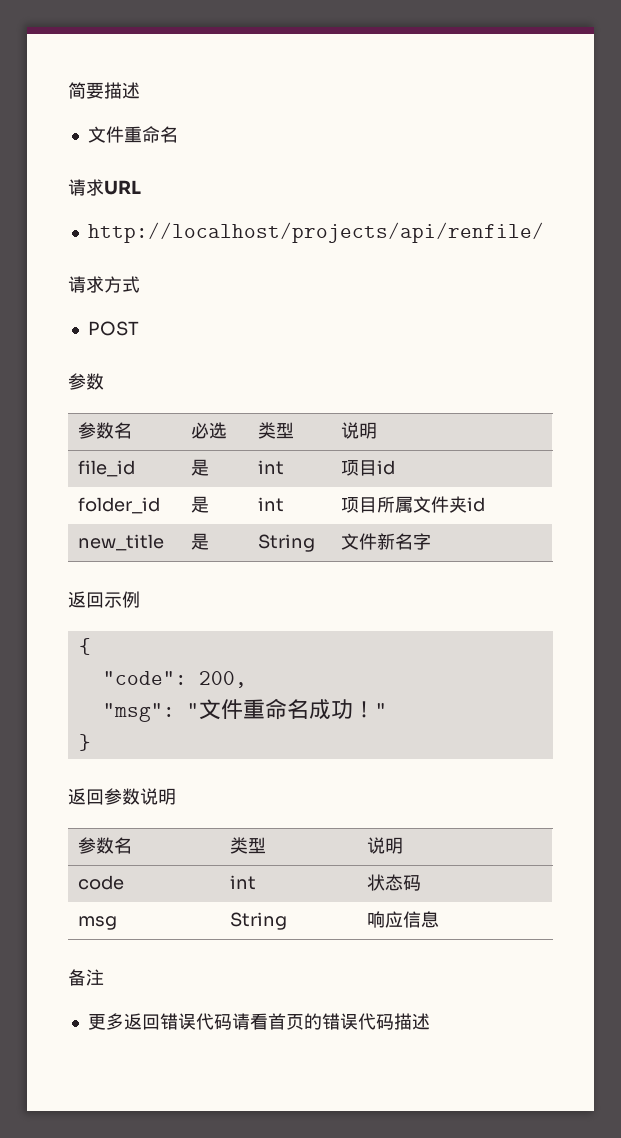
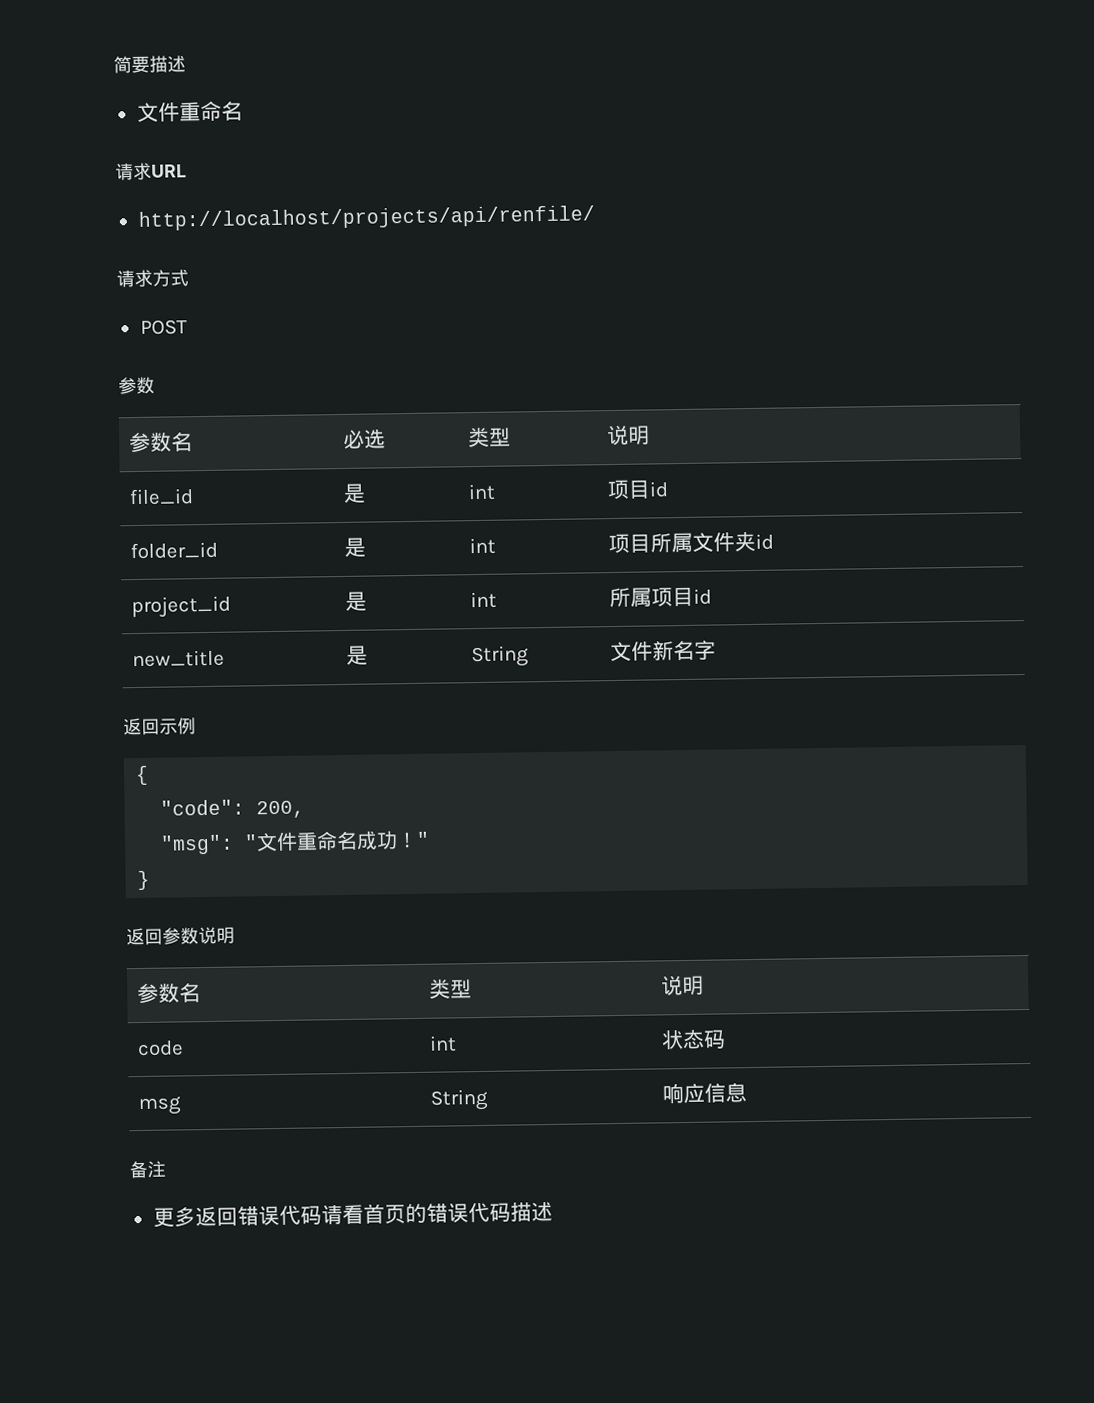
(486, 504) none -> [130,595,231,619] [344,591,367,611] [469,591,497,609] [608,586,712,608] // project_id | 是 | int | 所属项目id

